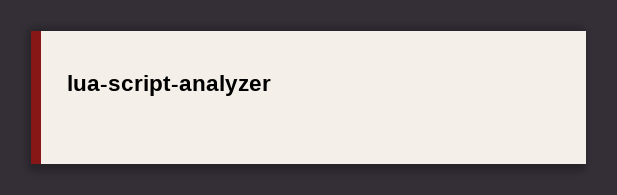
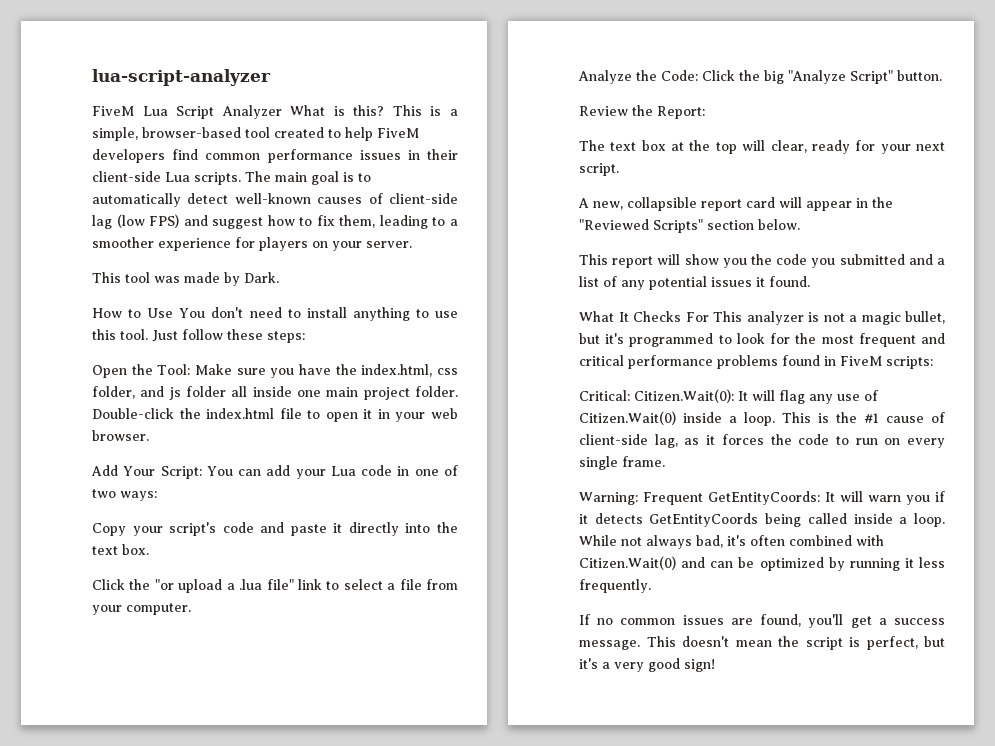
(271, 85) none -> [92,105,458,119] [92,127,419,141] [92,149,459,163] [92,171,371,185] [92,193,458,207] [92,214,458,229] [92,237,412,251] [92,272,279,286] [92,307,458,321] [92,329,305,343] [92,364,458,378] [92,386,458,400] [92,408,458,422] [92,430,149,441] [91,465,458,479] [92,489,157,501] [92,522,458,536] [92,544,149,555] [92,579,458,593] [92,603,191,615] [578,70,942,84] [579,105,705,119] [579,140,945,154] [579,163,619,176] [578,197,893,211] [579,219,800,233] [579,254,945,268] [579,276,810,290] [579,311,945,325] [579,333,945,347] [579,355,933,369] [579,389,878,404] [579,411,945,426] [579,434,945,448] [579,456,665,470] [579,491,945,505] [579,513,945,527] [579,535,884,549] [579,556,945,571] [579,579,651,593] [579,614,945,628] [579,636,945,650] [579,658,715,672] // FiveM Lua Script Analyzer What is this? This is a simple, browser-based tool created to help FiveM developers find common performance issues in their client-side Lua scripts. The main goal is to automatically detect well-known causes of client-side lag (low FPS) and suggest how to fix them, leading to a smoother experience for players on your server. // This tool was made by Dark. // How to Use You don't need to install anything to use this tool. Just follow these steps: // Open the Tool: Make sure you have the index.html, css folder, and js folder all inside one main project folder. Double-click the index.html file to open it in your web browser. // Add Your Script: You can add your Lua code in one of two ways: // Copy your script's code and paste it directly into the text box. // Click the "or upload a .lua file" link to select a file from your computer. // Analyze the Code: Click the big "Analyze Script" button. // Review the Report: // The text box at the top will clear, ready for your next script. // A new, collapsible report card will appear in the "Reviewed Scripts" section below. // This report will show you the code you submitted and a list of any potential issues it found. // What It Checks For This analyzer is not a magic bullet, but it's programmed to look for the most frequent and critical performance problems found in FiveM scripts: // Critical: Citizen.Wait(0): It will flag any use of Citizen.Wait(0) inside a loop. This is the #1 cause of client-side lag, as it forces the code to run on every single frame. // Warning: Frequent GetEntityCoords: It will warn you if it detects GetEntityCoords being called inside a loop. While not always bad, it's often combined with Citizen.Wait(0) and can be optimized by running it less frequently. // If no common issues are found, you'll get a success message. This doesn't mean the script is perfect, but it's a very good sign!

